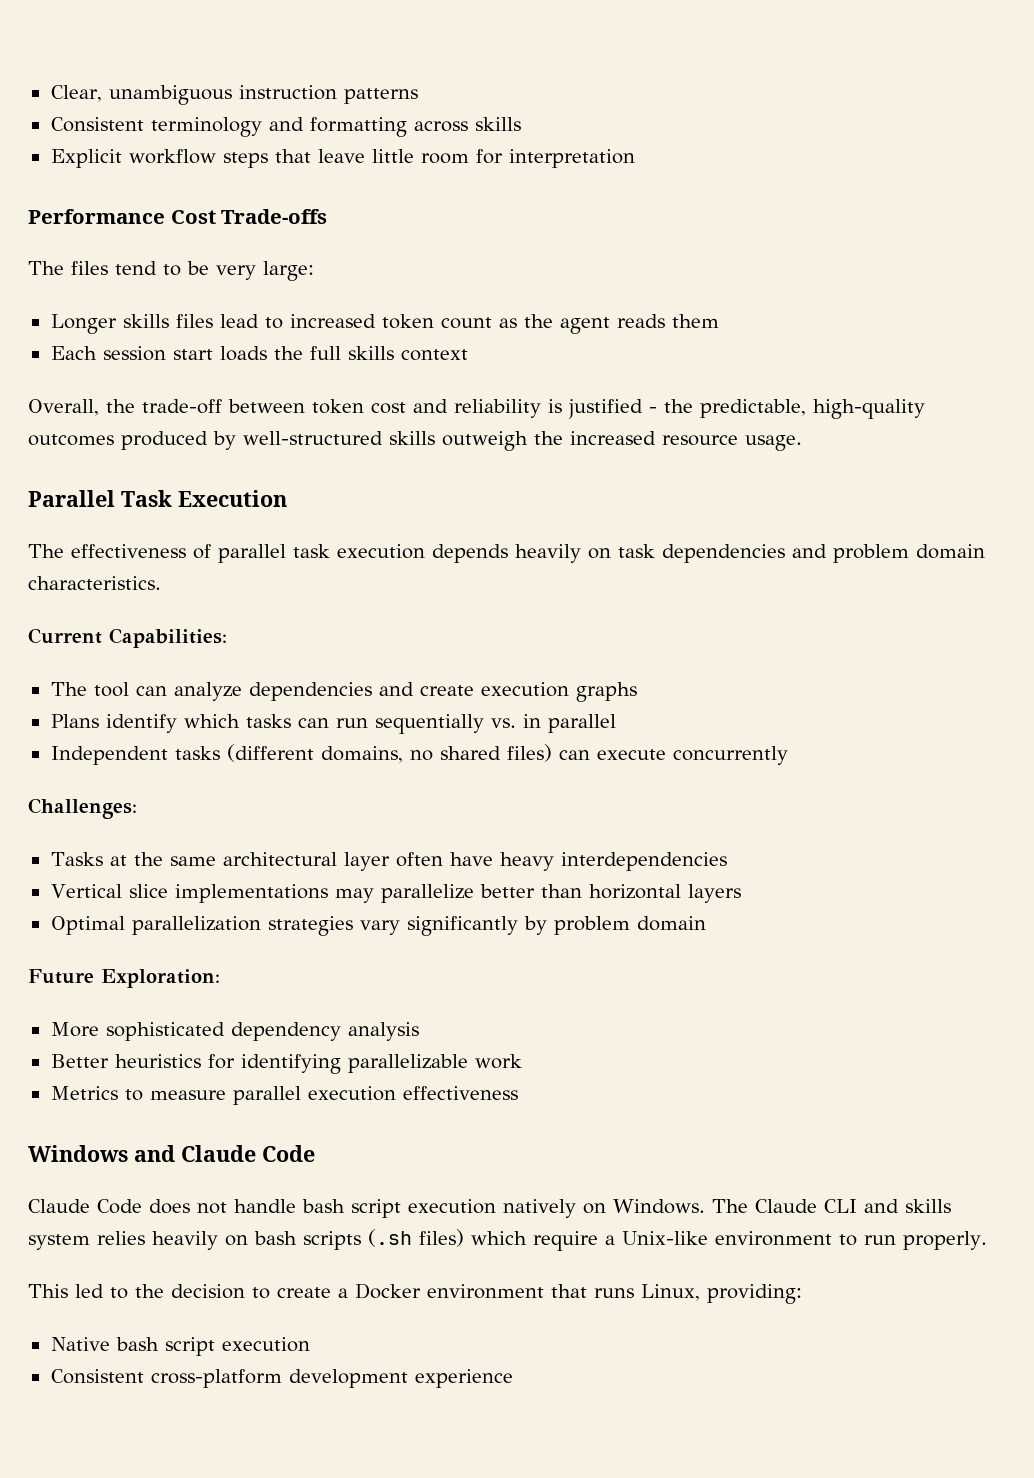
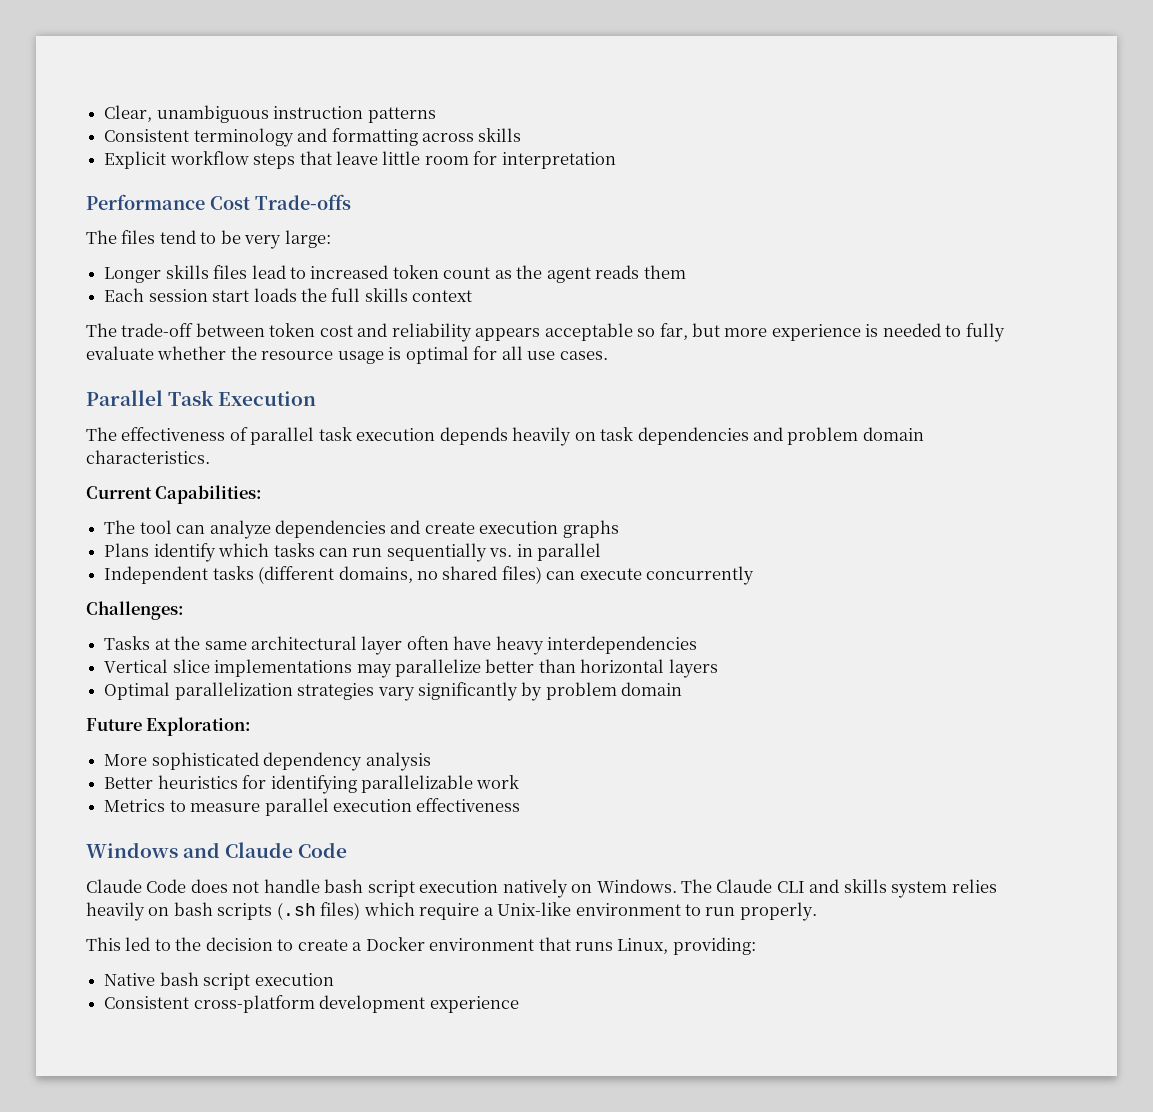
[28,399,135,416] Overall, the -> [86,323,117,337] The
[548,399,925,419] [28,431,802,451] is justified - the predictable, high-quality outcomes produced by well-structured skills outweigh the increased resource usage. -> [475,323,1005,342] [86,346,608,364] appears acceptable so far, but more experience is needed to fully evaluate whether the resource usage is optimal for all use cases.

